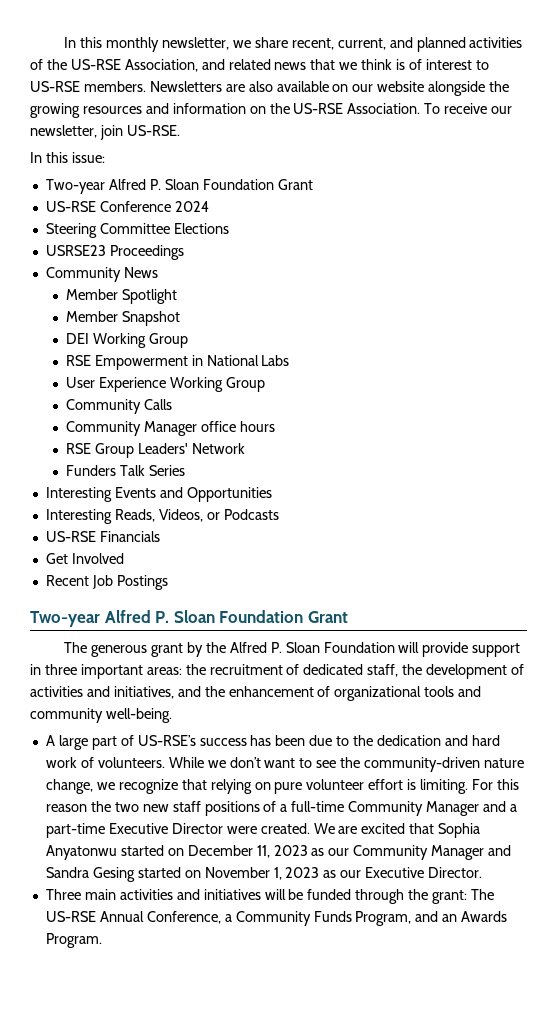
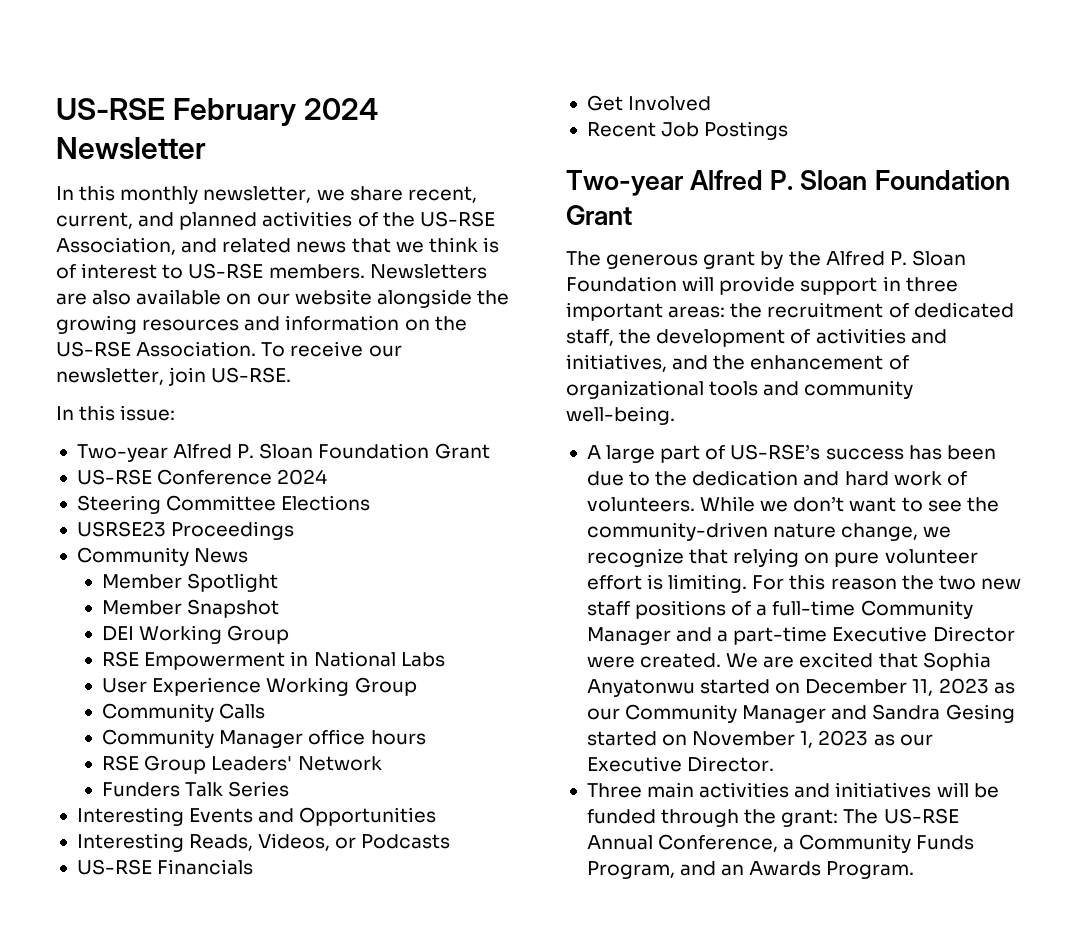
(64, 42) none -> [56,98,379,127] [56,137,206,159] US-RSE February 2024 Newsletter //

